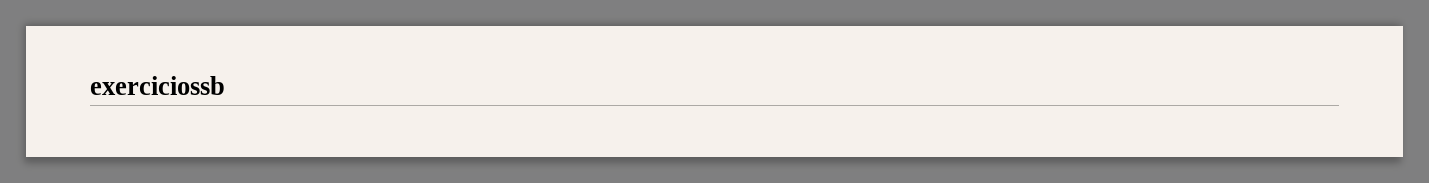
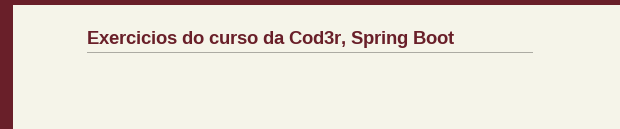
[90,76,225,95] exerciciossb -> [87,31,454,48] Exercicios do curso da Cod3r, Spring Boot

